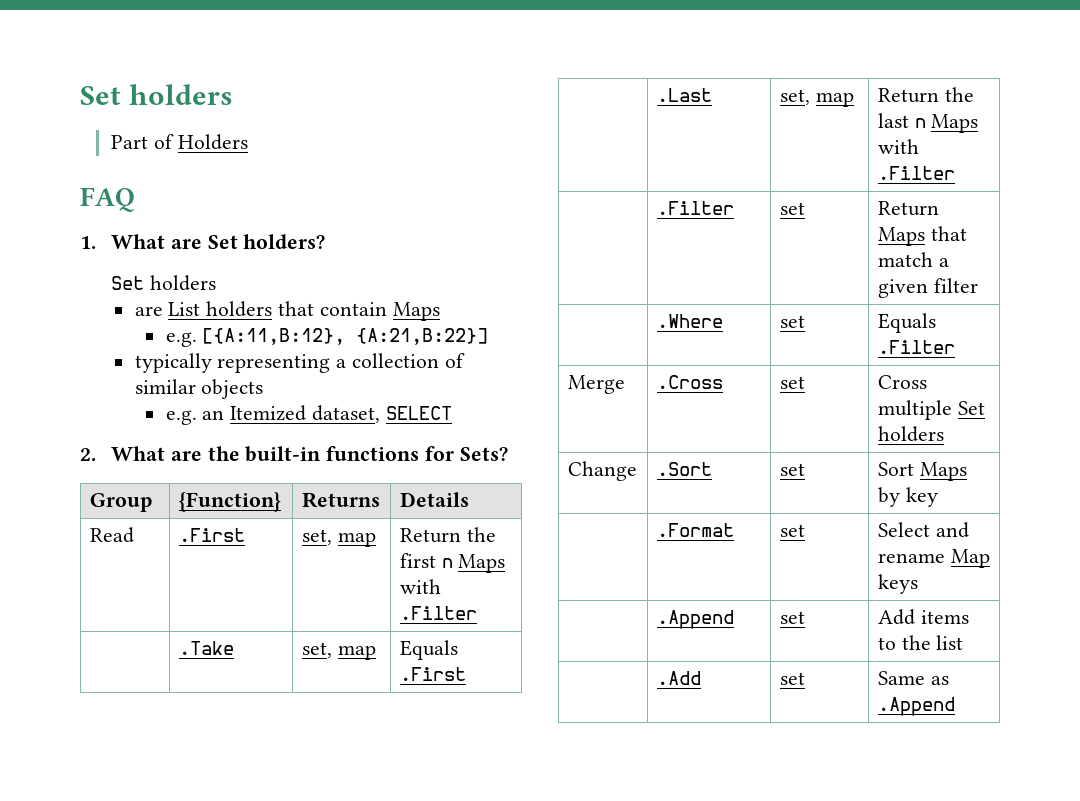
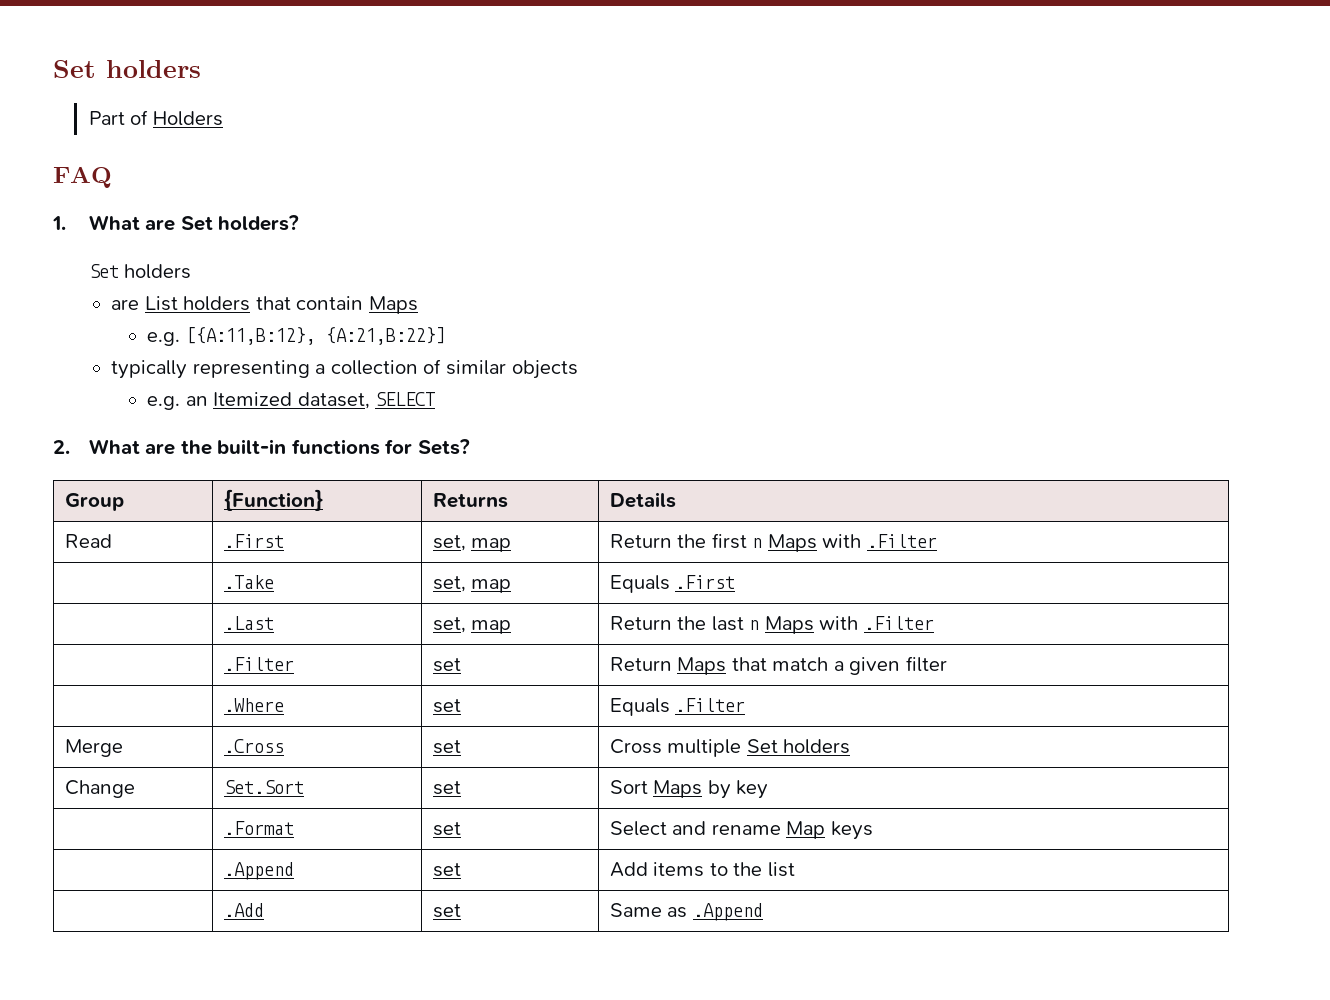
[656,462,712,476] .Sort -> [223,780,304,794] Set.Sort

